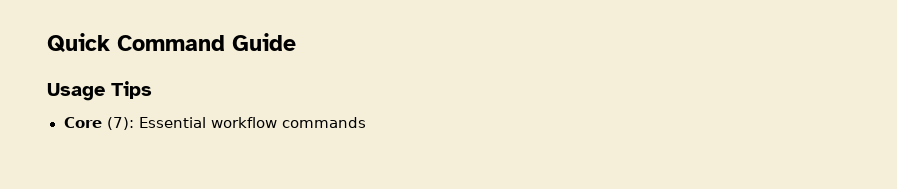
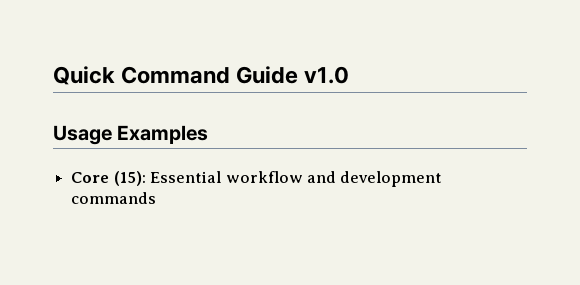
(296, 42) none -> [304,66,350,84] v1.0
[111,81,152,99] Tips -> [117,125,209,144] Examples
[106,117,134,130] (7): -> [113,171,146,186] (15):
(277, 122) none -> [306,171,443,187] and development

